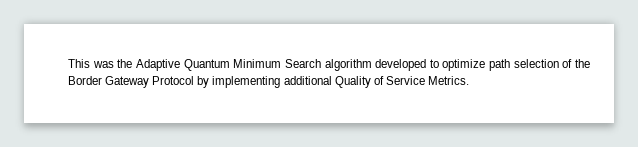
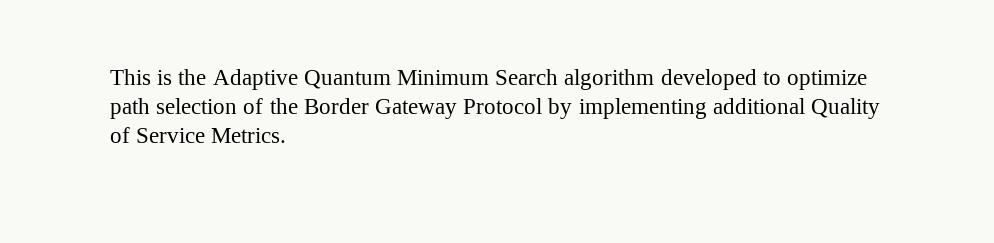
[92,61,114,68] was -> [157,70,173,85] is

